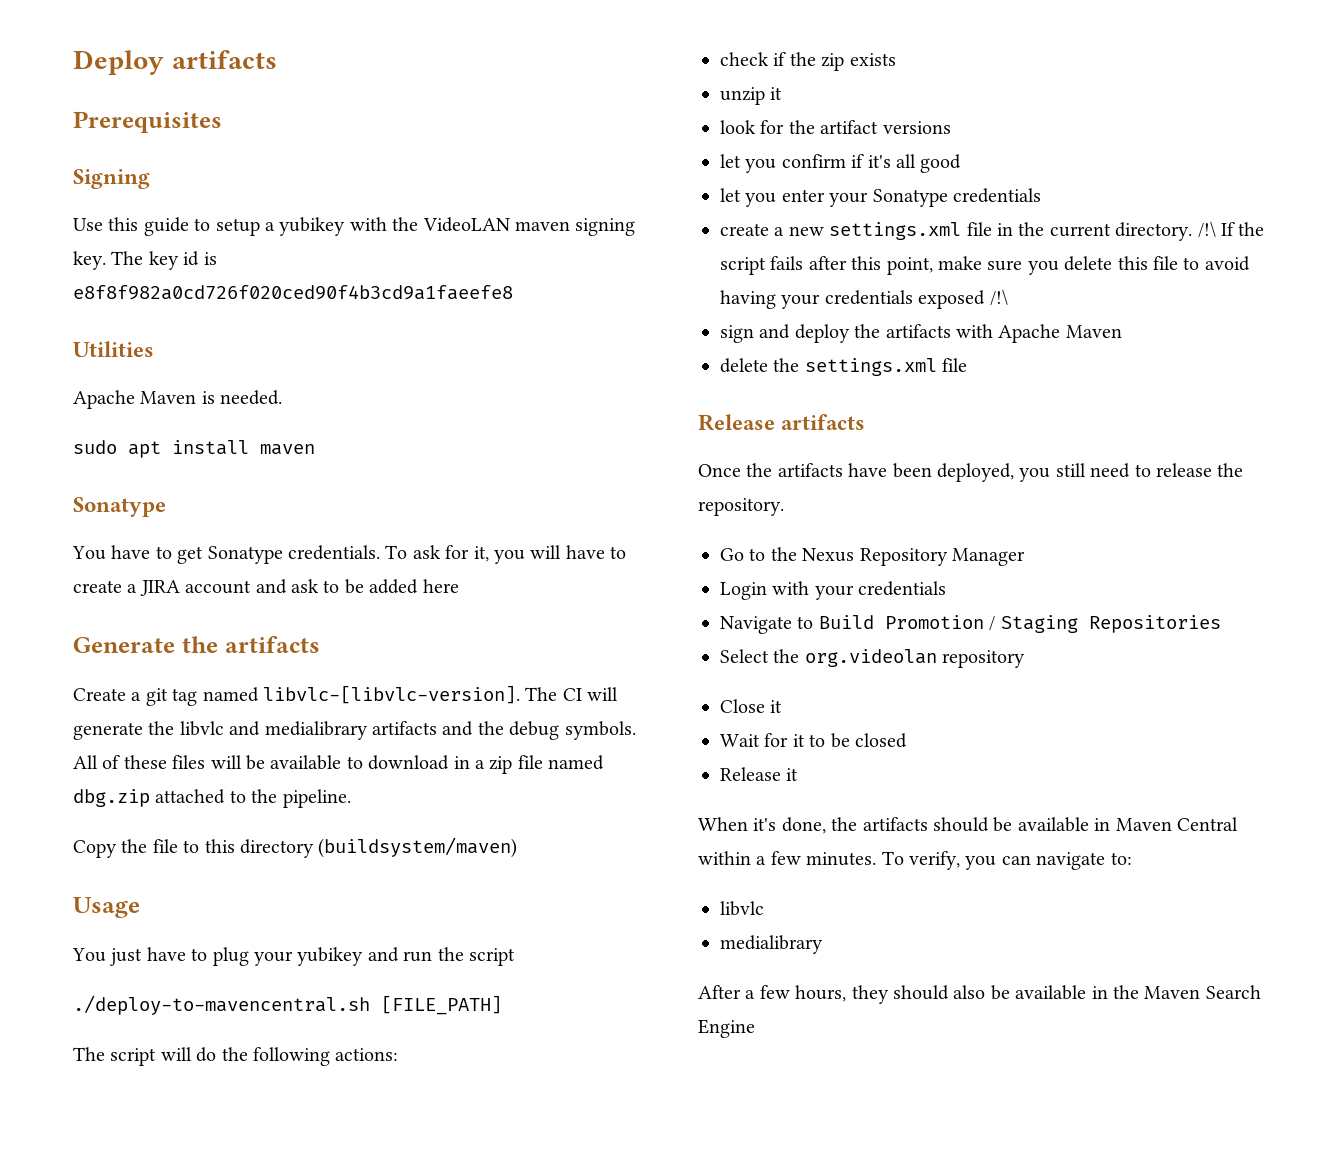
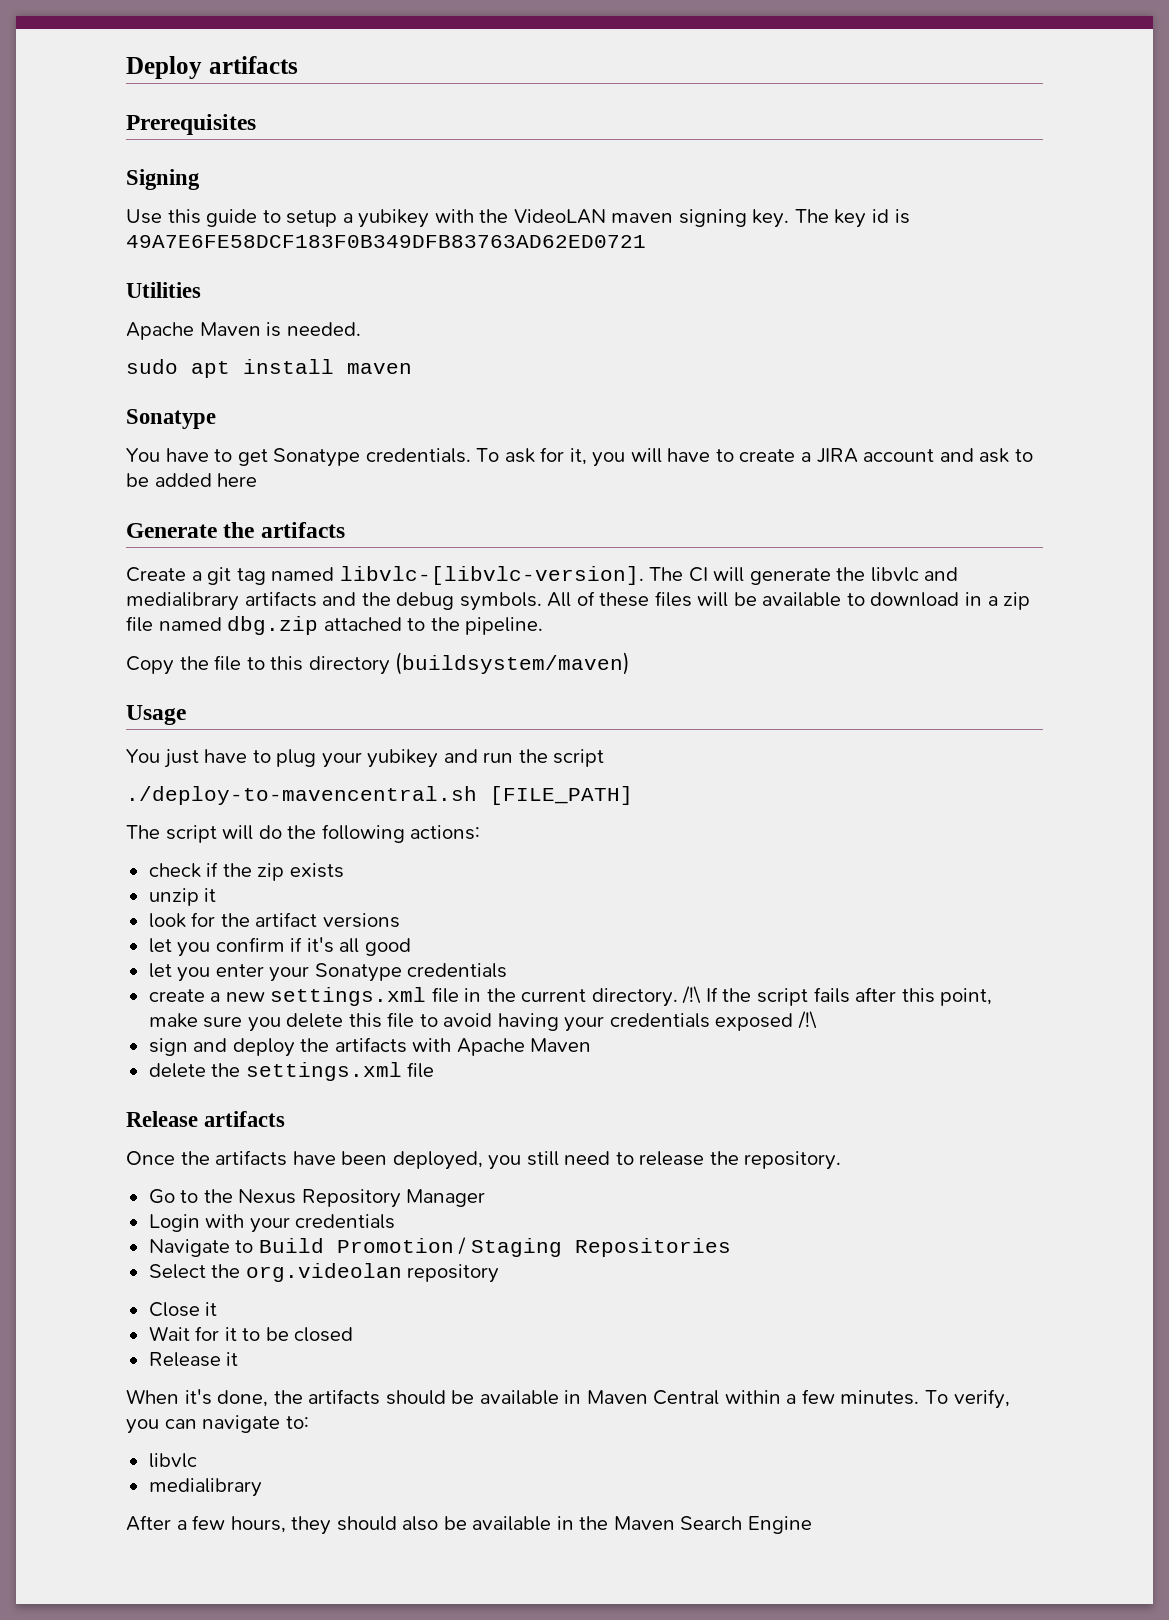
[73,285,513,300] e8f8f982a0cd726f020ced90f4b3cd9a1faeefe8 -> [126,235,646,248] 49A7E6FE58DCF183F0B349DFB83763AD62ED0721

